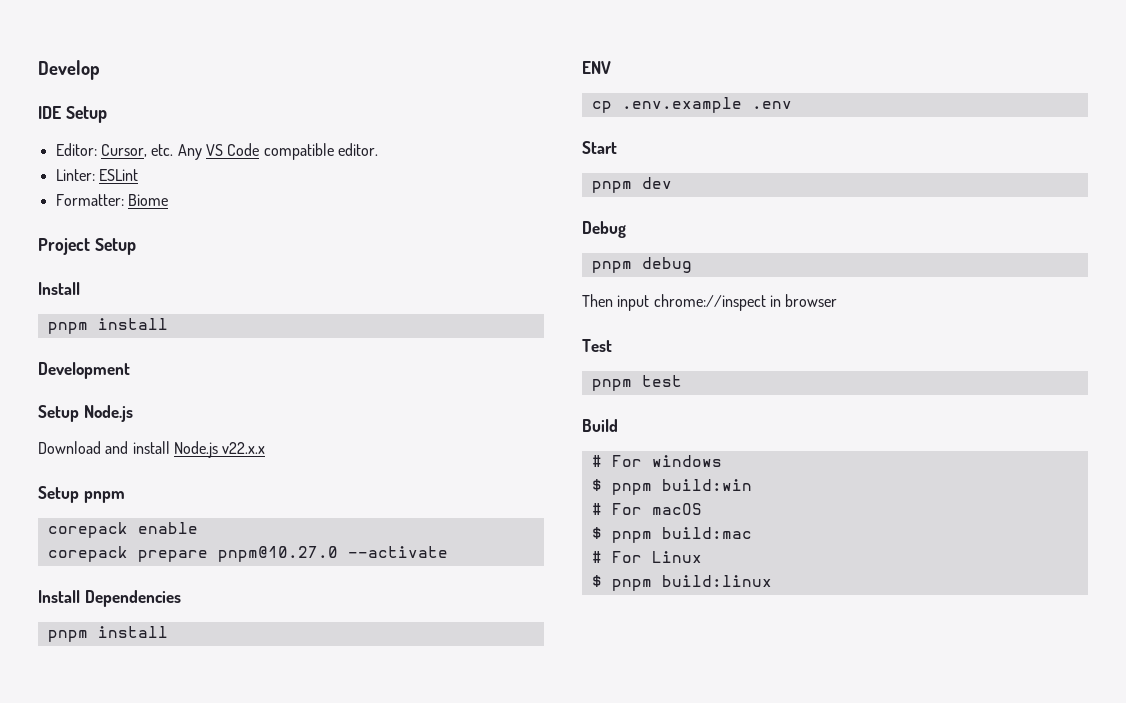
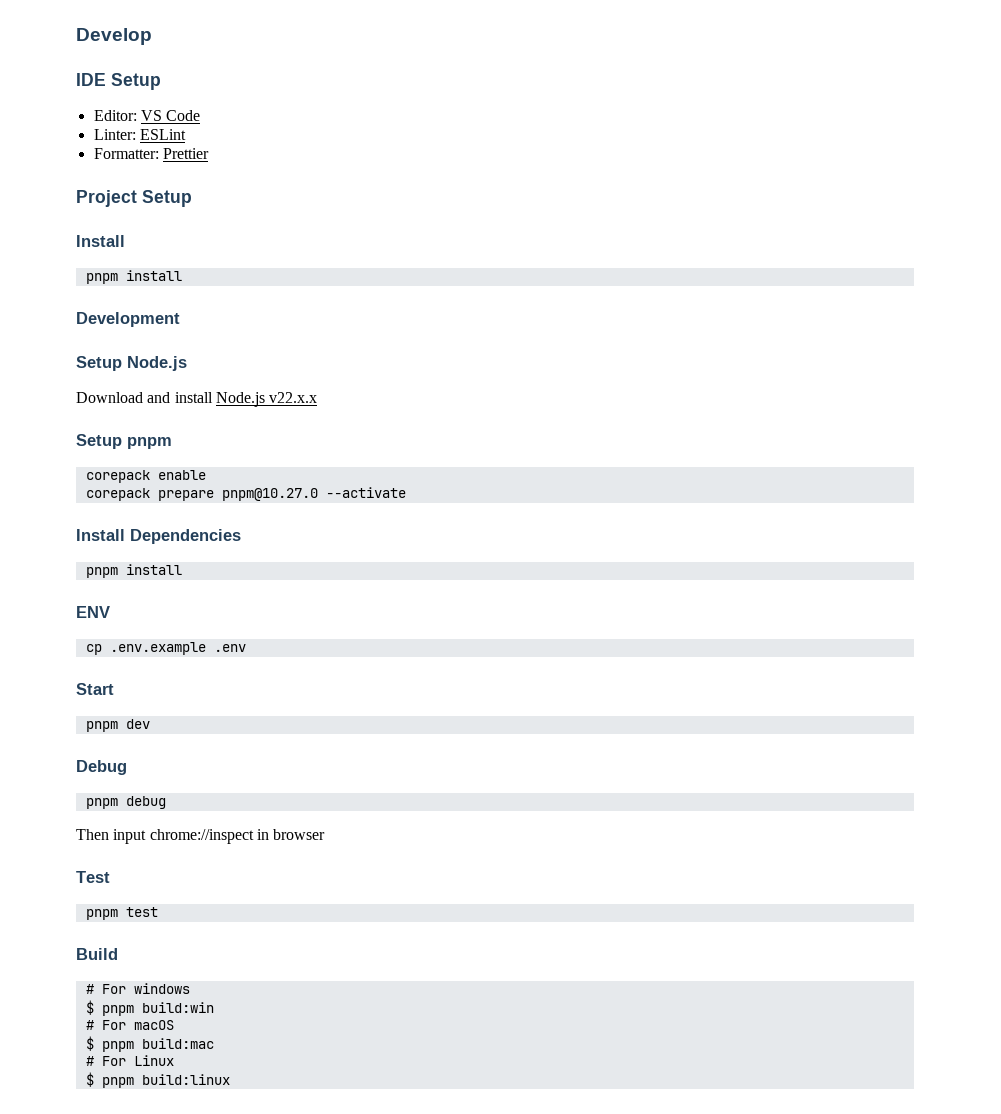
[100,144,202,160] Cursor, etc. Any -> (137, 115) none
[263,143,378,160] compatible editor. -> (201, 115) none
[127,194,168,206] Biome -> [162,148,209,159] Prettier

